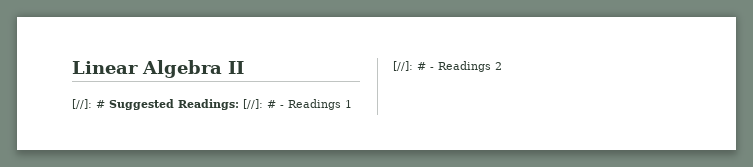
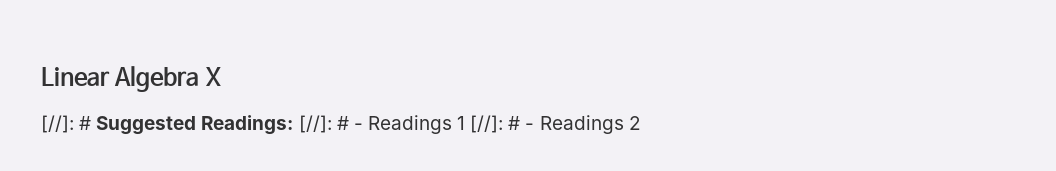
[228,61,244,74] II -> [204,67,221,86] X

